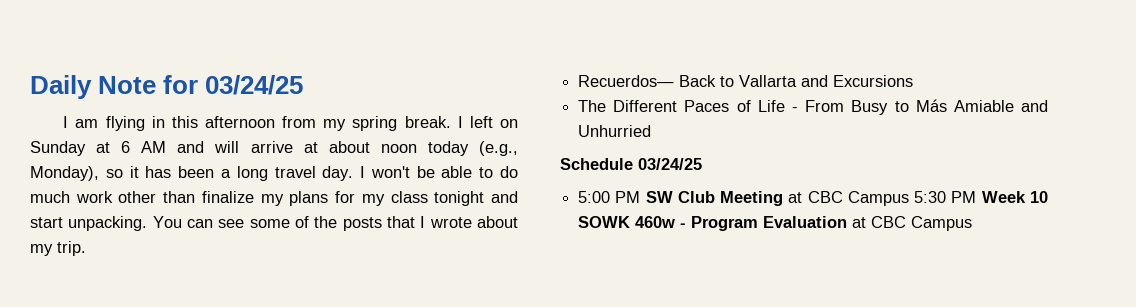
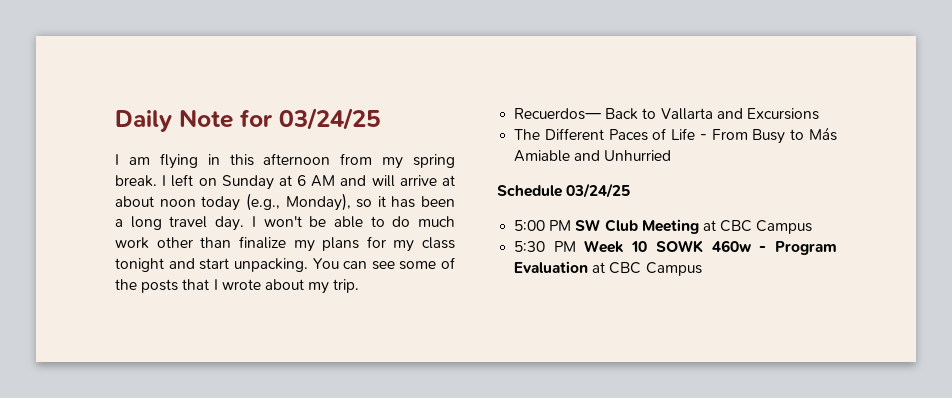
(909, 198) none -> (813, 227) //

